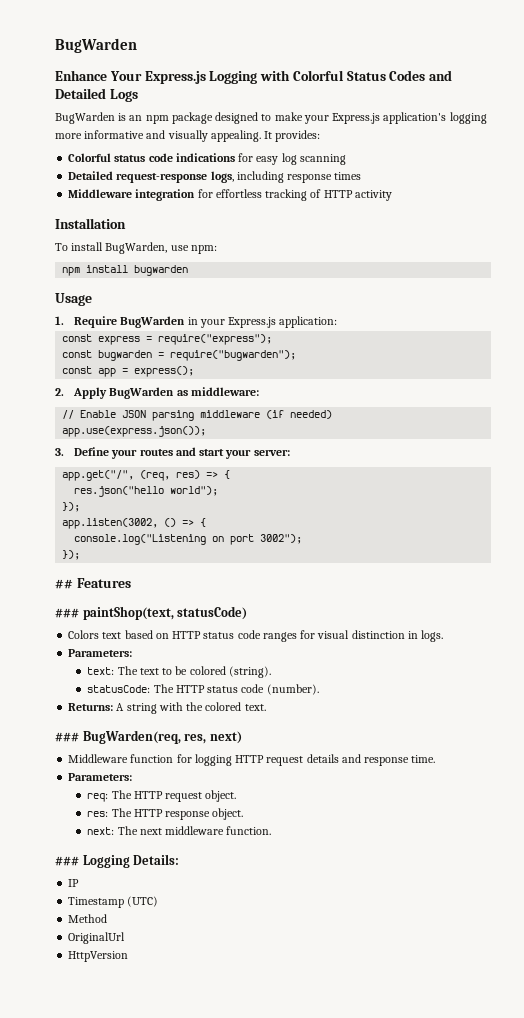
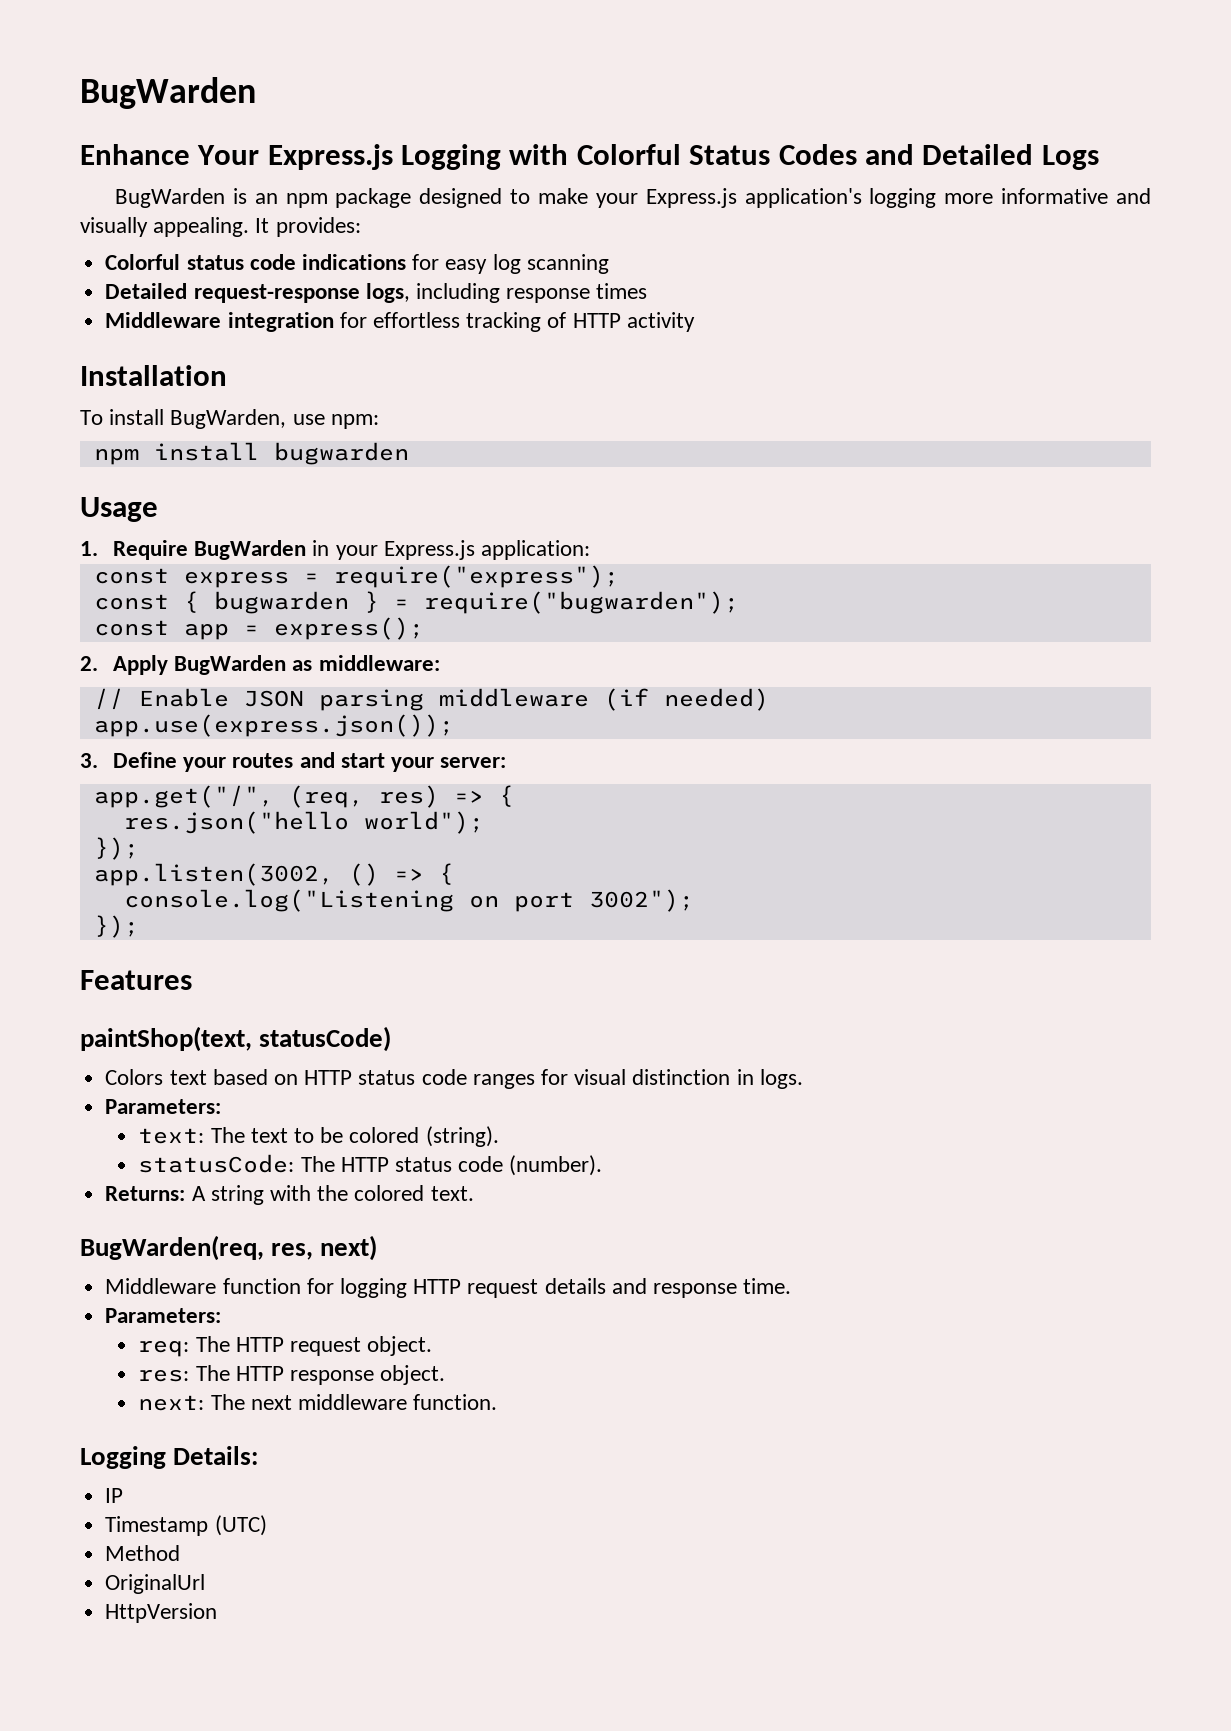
[98,350,153,361] bugwarden -> [183,591,379,614] { bugwarden }
[55,579,73,589] ## -> (139, 926) none
[55,608,79,618] ### -> (192, 980) none
[55,732,79,742] ### -> (474, 1193) none
[55,856,79,866] ### -> (498, 1402) none

